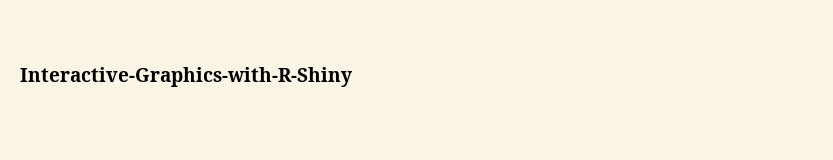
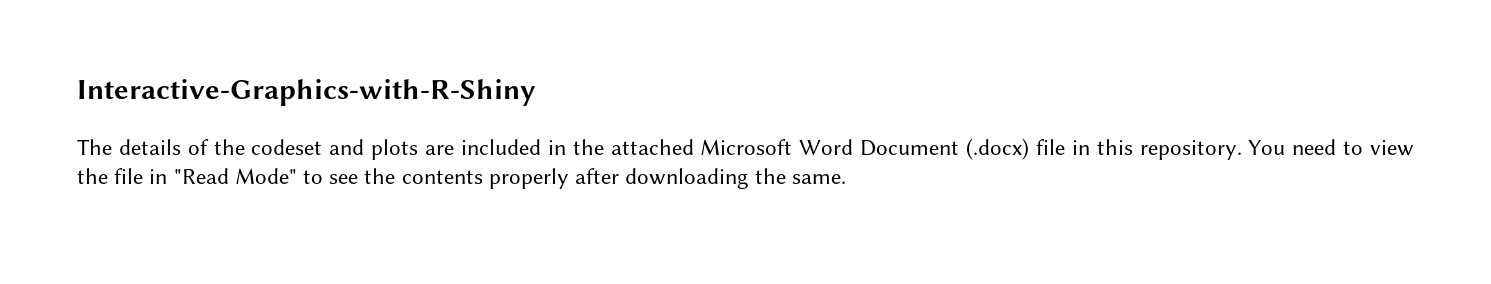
(352, 77) none -> [77,138,1414,160] [77,168,846,189] // The details of the codeset and plots are included in the attached Microsoft Word Document (.docx) file in this repository. You need to view the file in "Read Mode" to see the contents properly after downloading the same.

